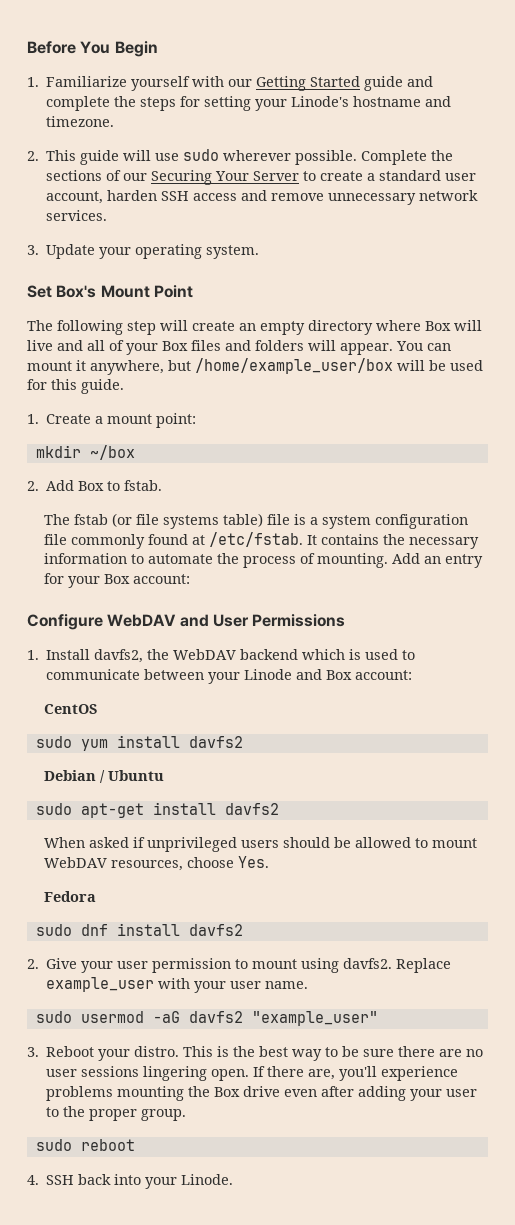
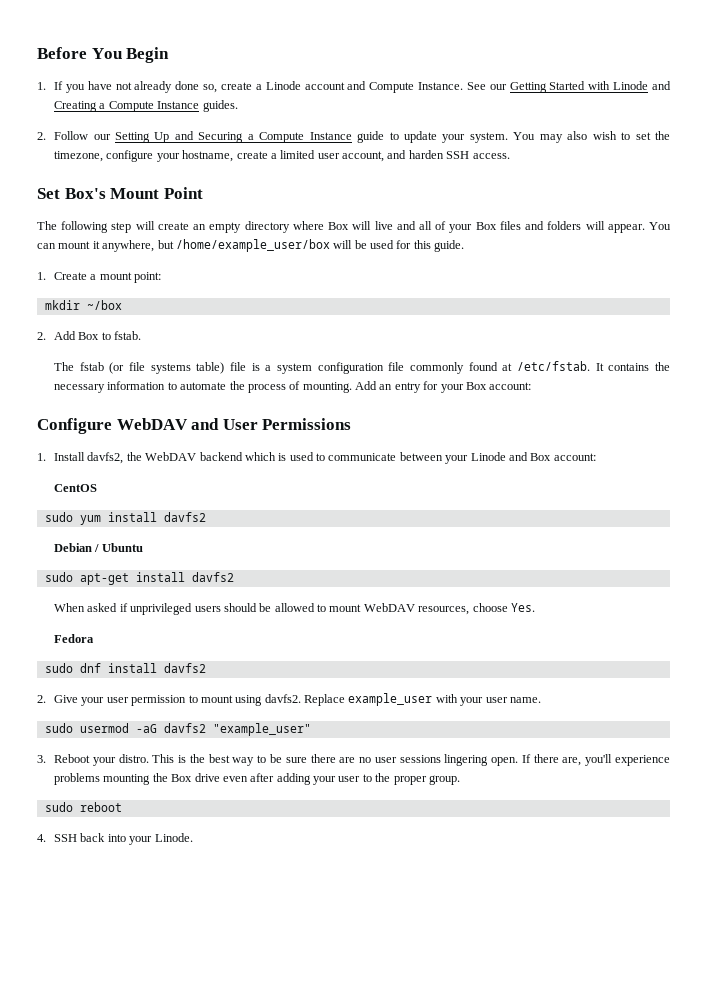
[46,76,434,91] [46,96,452,111] [46,116,115,127] [27,149,454,165] [46,170,442,185] Familiarize yourself with our Getting Started guide and complete the steps for setting your Linode's hostname and timezone. // 2. This guide will use sudo wherever possible. Complete the sections of our Securing Your Server to create a standard -> [54,81,671,93] [54,100,238,112] [37,131,671,143] [54,150,316,162] If you have not already done so, create a Linode account and Compute Instance. See our Getting Started with Linode and Creating a Compute Instance guides. // 2. Follow our Setting Up and Securing a Compute Instance guide to update your system. You may also wish to set the timezone, configure your hostname, create a limited
(104, 197) none -> [387,150,407,159] and
[193,190,479,205] [46,210,108,221] [27,244,260,259] access and remove unnecessary network services. // 3. Update your operating system. -> [472,153,510,159] access.

